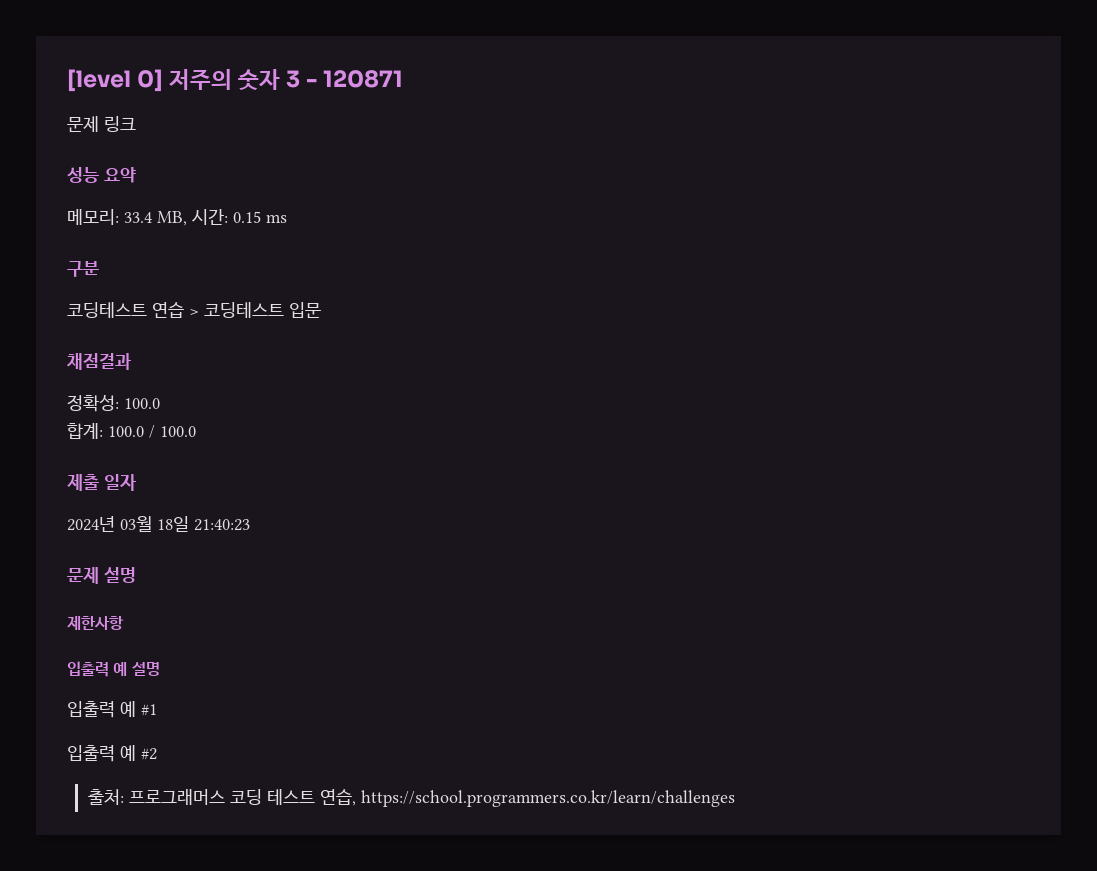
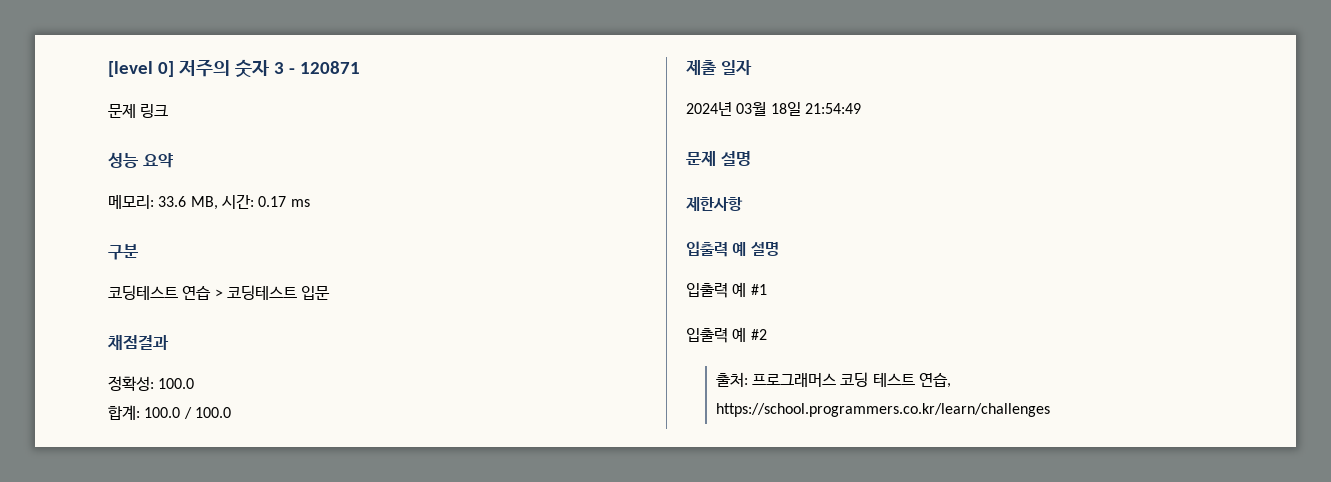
[124,212,152,223] 33.4 -> [158,196,187,207] 33.6
[233,211,261,223] 0.15 -> [258,196,287,207] 0.17
[194,519,250,531] 21:40:23 -> [804,103,861,114] 21:54:49

